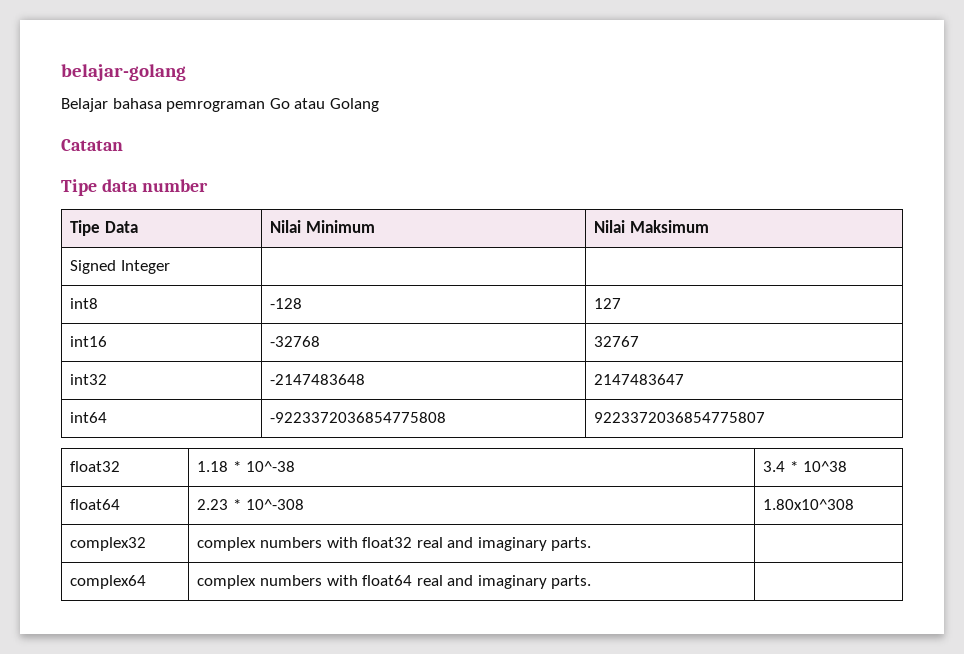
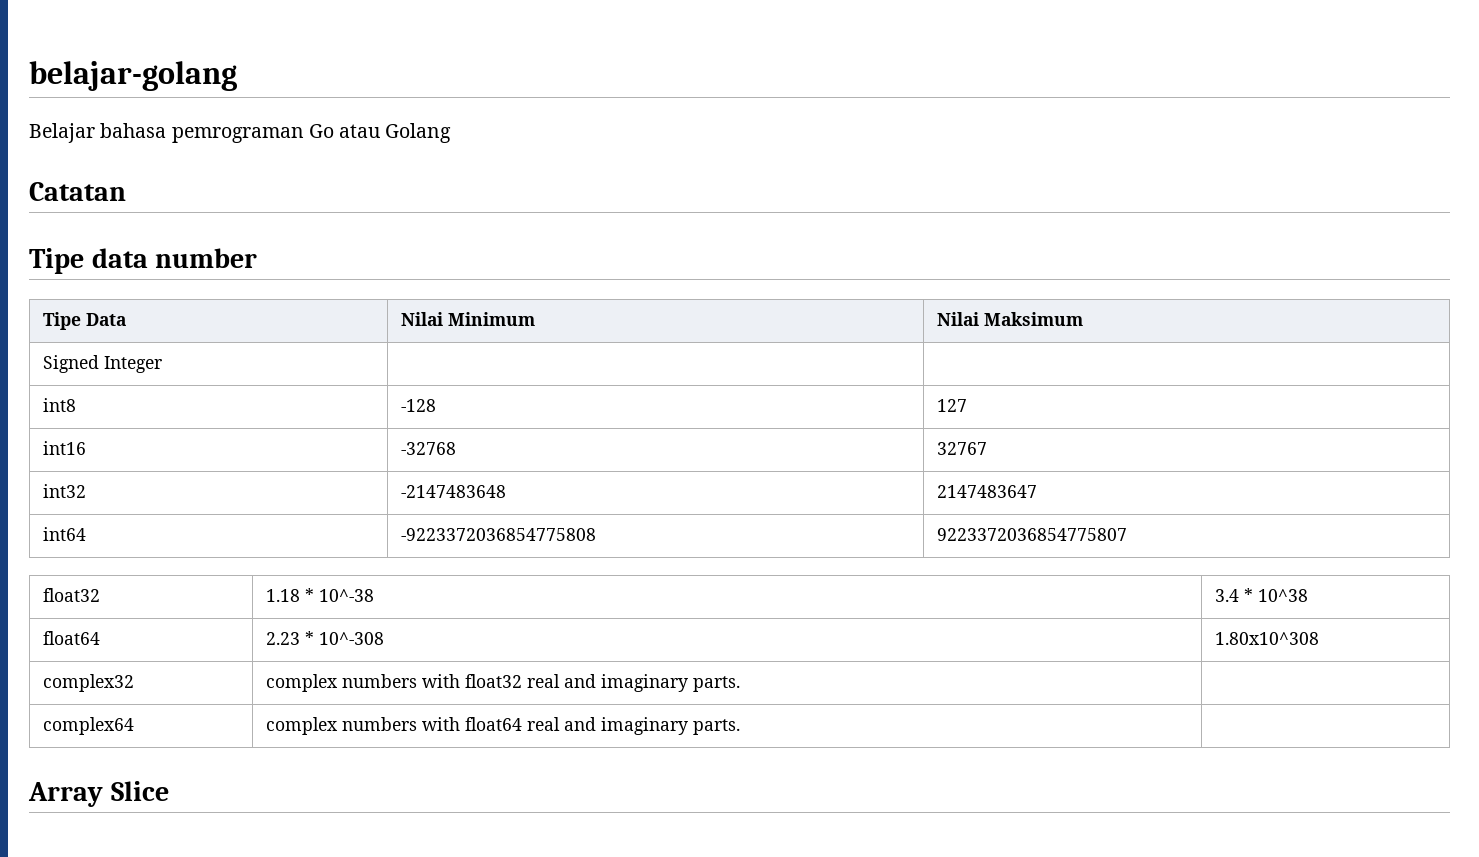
(592, 582) none -> [28,781,169,807] // Array Slice

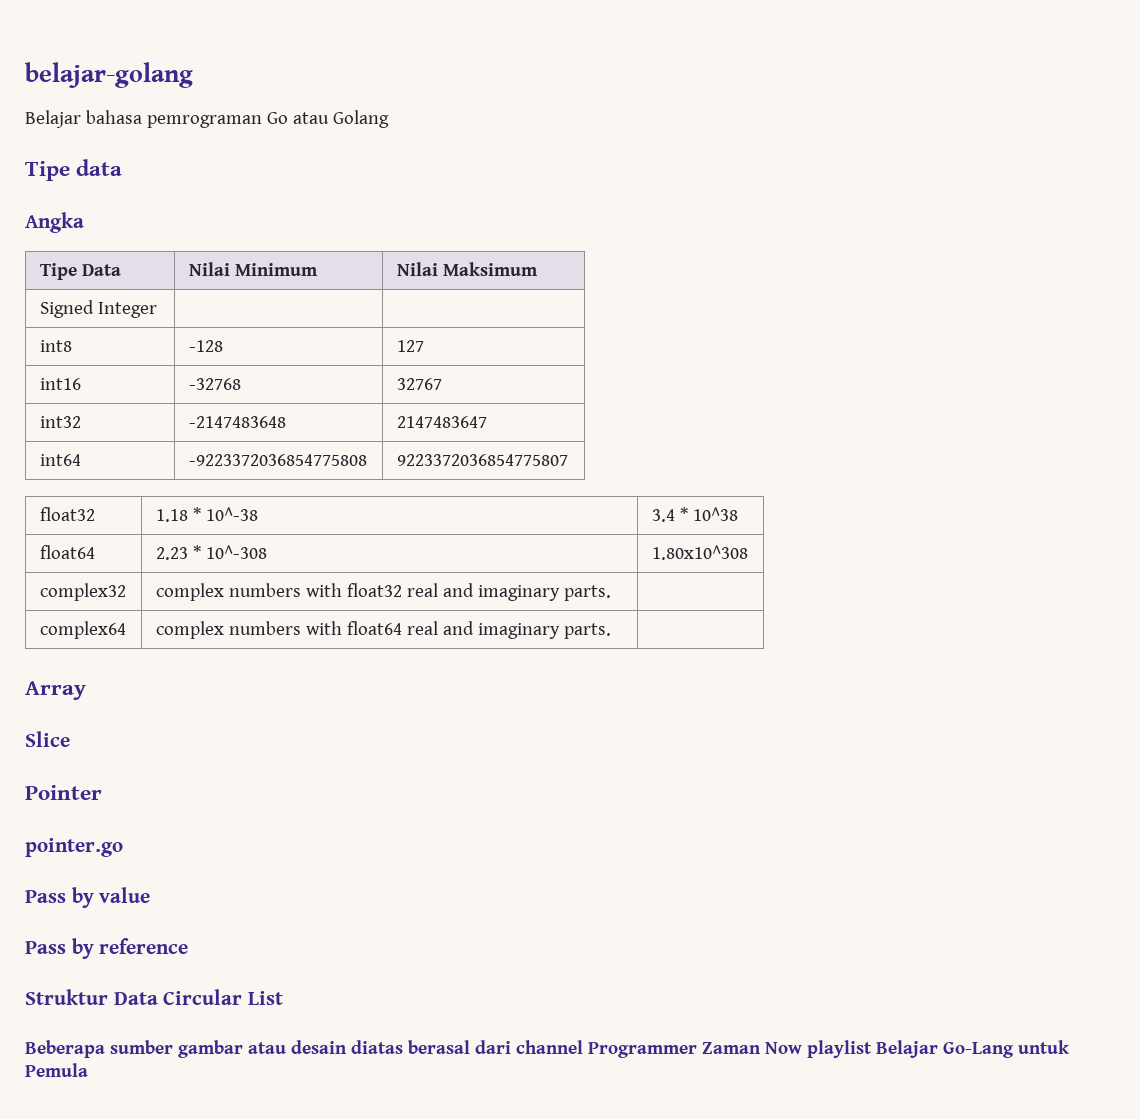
[29,182,126,201] // Catatan -> (389, 119) none
[155,248,258,268] number -> [25,212,84,233] // Angka
(103, 794) none -> (86, 690) //
(169, 791) none -> [25,785,102,800] [25,838,123,857] [25,887,151,908] [25,938,189,959] [25,989,283,1005] [25,1040,1069,1058] [25,1063,88,1077] // Pointer // pointer.go // Pass by value // Pass by reference // Struktur Data Circular List // Beberapa sumber gambar atau desain diatas berasal dari channel Programmer Zaman Now playlist Belajar Go-Lang untuk Pemula

